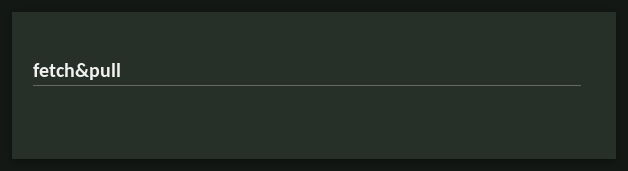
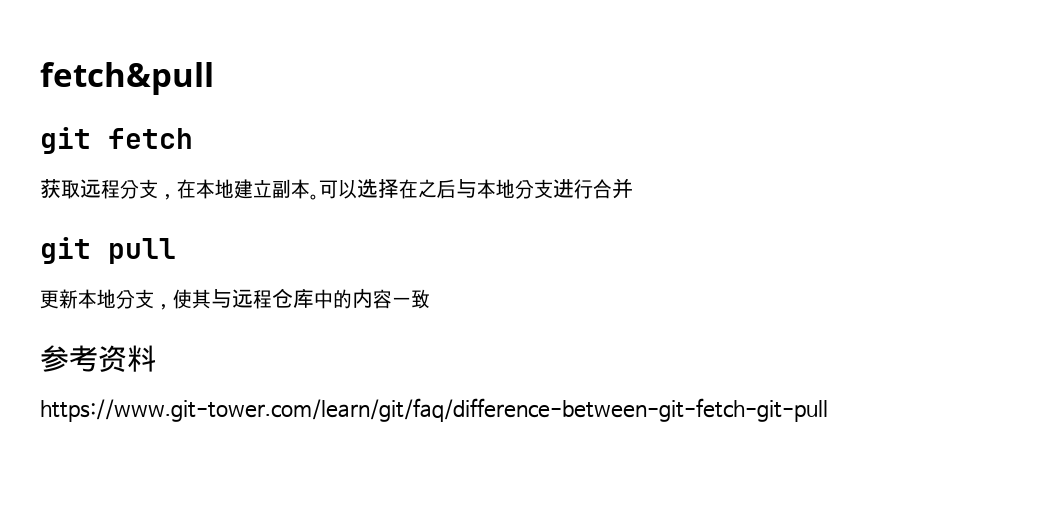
(121, 71) none -> [40,127,193,154] [40,178,633,200] [40,237,176,264] [40,288,430,310] [40,345,156,372] [40,398,828,422] // git fetch // 获取远程分支，在本地建立副本。可以选择在之后与本地分支进行合并 // git pull // 更新本地分支，使其与远程仓库中的内容一致 // 参考资料 // https://www.git-tower.com/learn/git/faq/difference-between-git-fetch-git-pull

